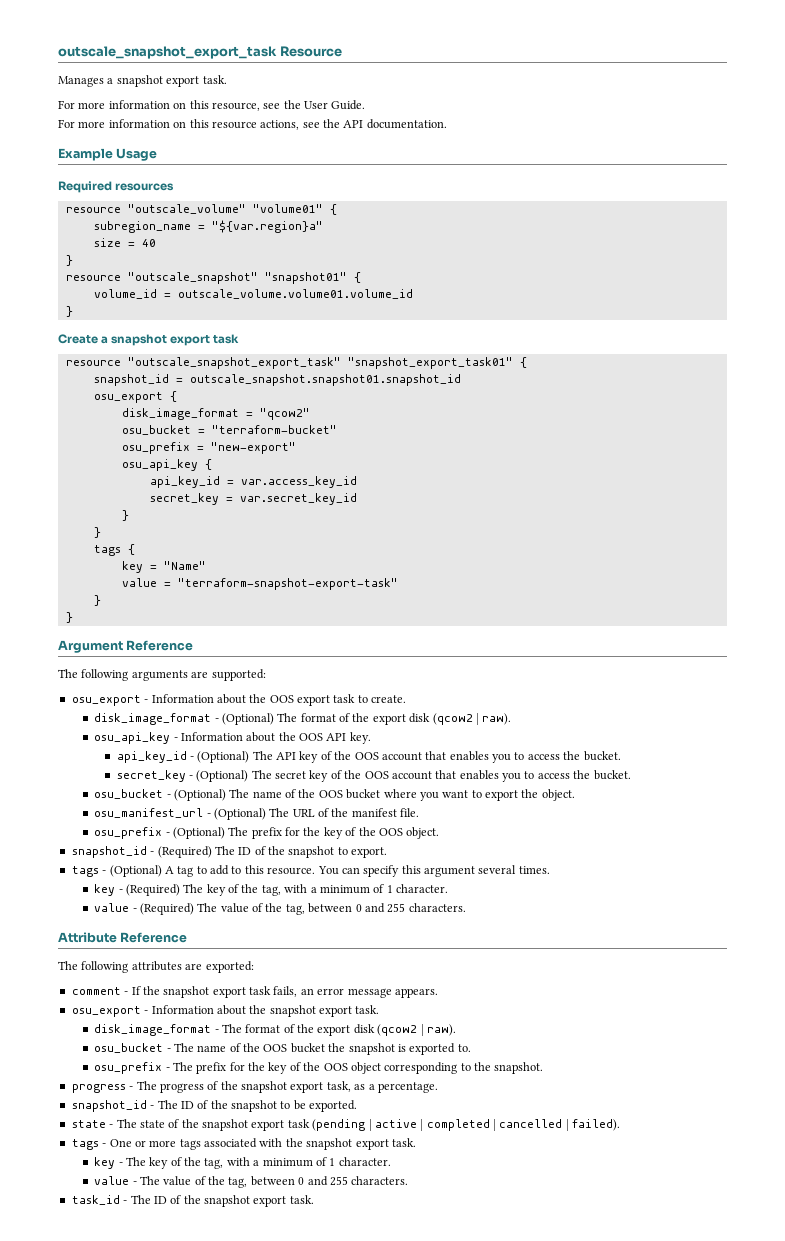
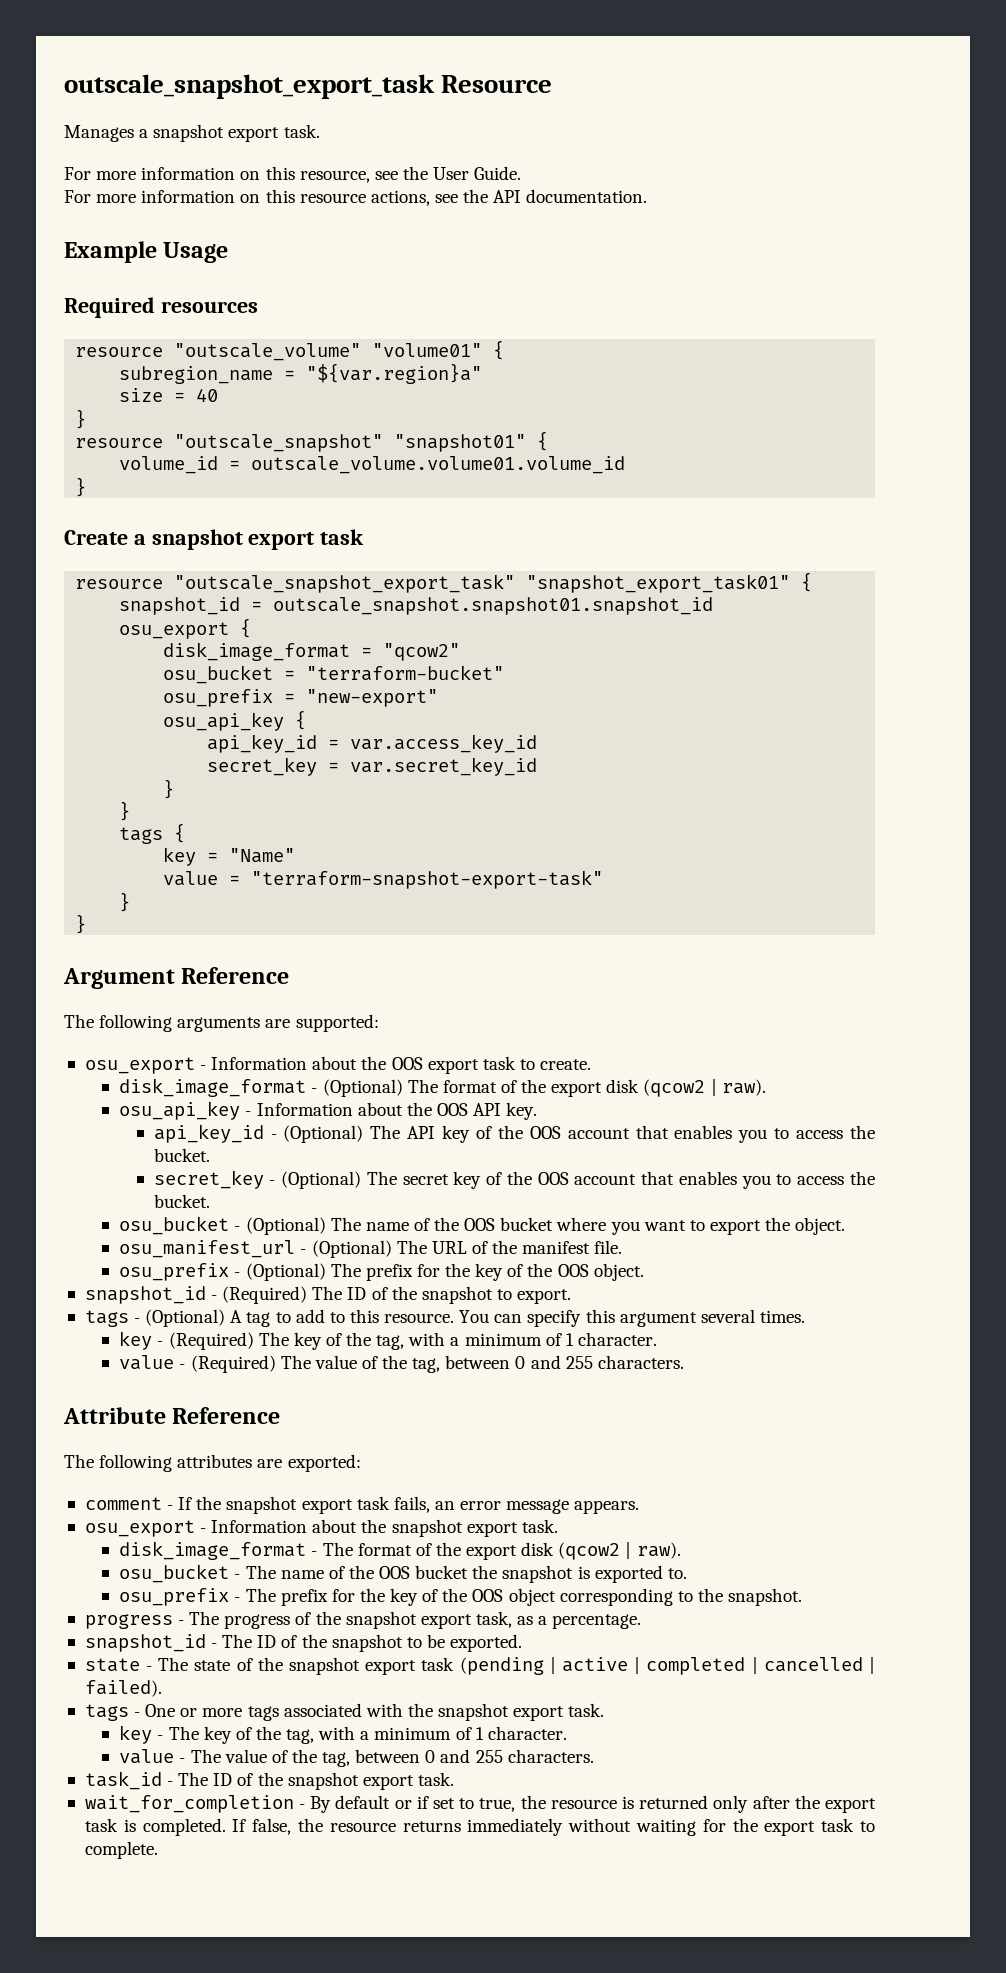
(314, 1199) none -> [84,1795,877,1813] [84,1818,875,1836] [84,1841,158,1859] // wait_for_completion - By default or if set to true, the resource is returned only after the export task is completed. If false, the resource returns immediately without waiting for the export task to complete.

